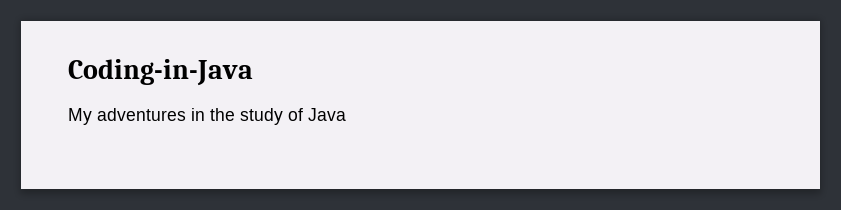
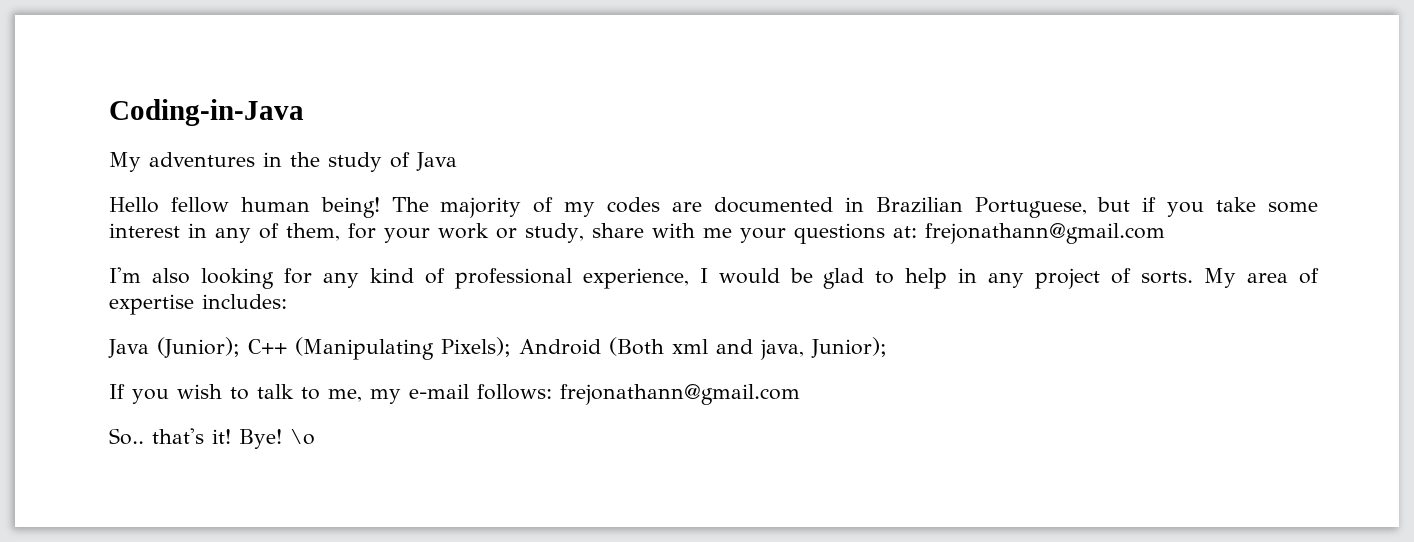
(346, 114) none -> [109,197,1318,218] [109,223,1165,244] [109,267,1320,289] [109,294,287,315] [108,337,888,360] [109,384,800,405] [109,428,315,449] // Hello fellow human being! The majority of my codes are documented in Brazilian Portuguese, but if you take some interest in any of them, for your work or study, share with me your questions at: frejonathann@gmail.com // I'm also looking for any kind of professional experience, I would be glad to help in any project of sorts. My area of expertise includes: // Java (Junior); C++ (Manipulating Pixels); Android (Both xml and java, Junior); // If you wish to talk to me, my e-mail follows: frejonathann@gmail.com // So.. that's it! Bye! \o

